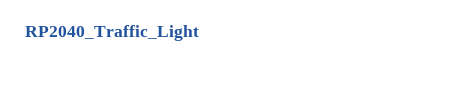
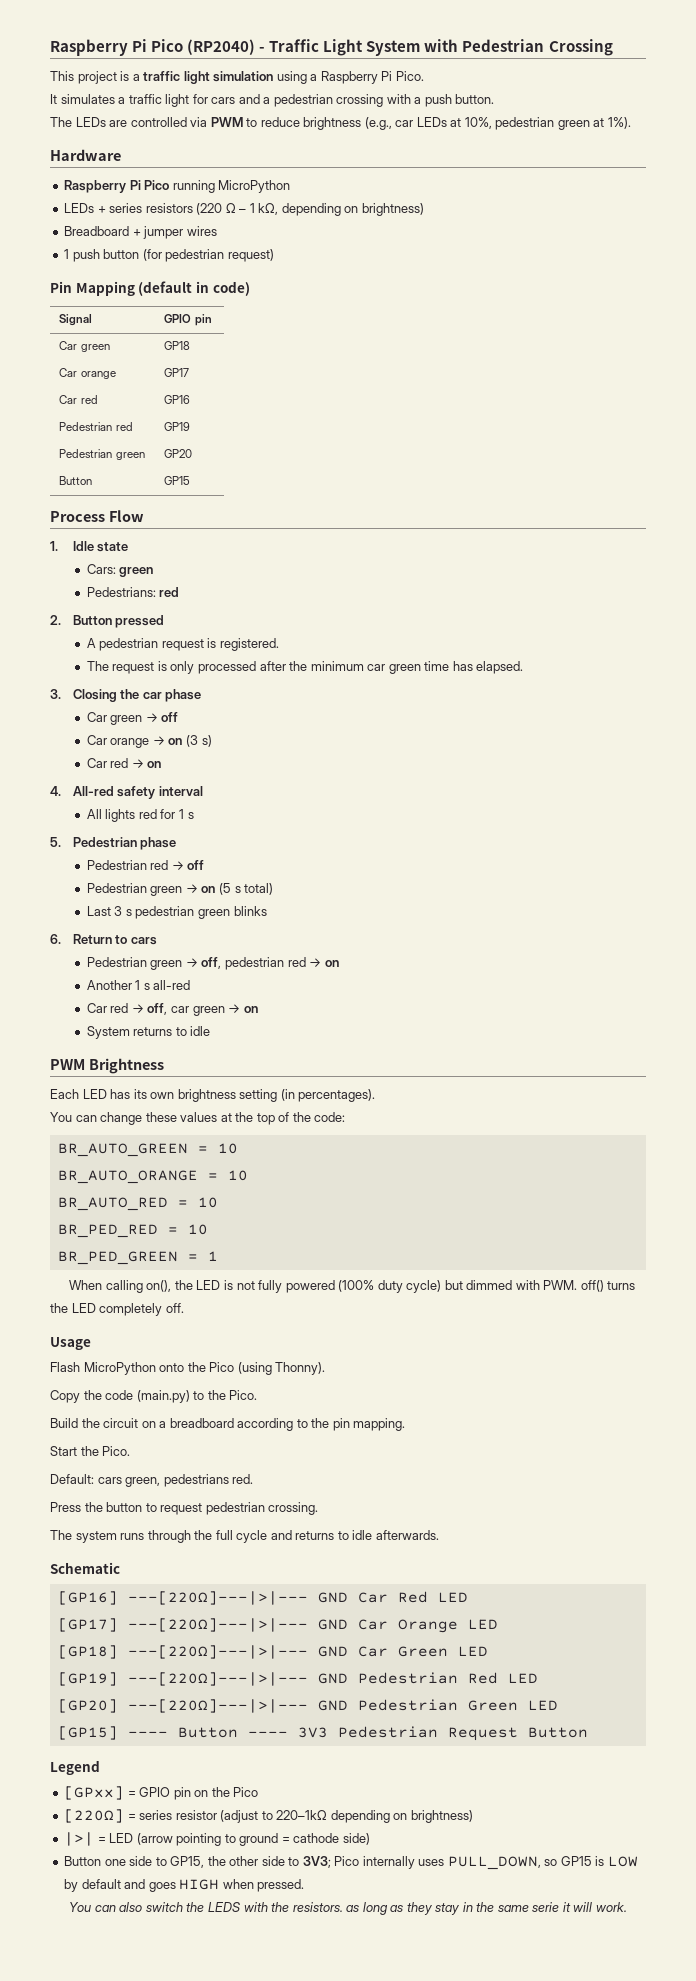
[25,25,199,41] RP2040_Traffic_Light -> [50,39,613,56] [50,71,424,84] [50,94,495,107] [50,117,631,130] [50,149,121,161] [64,180,291,193] [64,203,424,216] [64,226,217,239] [64,249,274,262] [50,281,250,296] [59,314,93,326] [164,314,212,326] [59,341,110,352] [164,341,191,350] [59,368,116,379] [164,368,190,377] [59,395,98,404] [164,395,191,404] [59,422,133,431] [164,422,191,431] [59,449,145,460] [164,449,193,458] [59,476,93,485] [164,476,191,485] [50,510,144,522] [50,541,129,552] [86,564,154,577] [86,587,180,597] [50,615,165,628] [86,638,279,651] [86,661,524,674] [50,689,202,702] [86,712,179,725] [86,735,212,748] [86,758,162,768] [50,786,203,799] [86,809,194,822] [50,837,177,850] [86,860,205,870] [86,883,274,896] [86,906,267,919] [50,934,157,945] [86,957,339,970] [86,980,191,990] [86,1003,258,1016] [86,1026,211,1039] [50,1058,164,1074] [50,1089,376,1102] [50,1112,346,1125] [57,1143,238,1157] [57,1170,248,1184] [57,1197,218,1211] [57,1224,208,1238] [57,1251,218,1265] [69,1280,636,1293] [50,1303,184,1316] [50,1337,91,1350] [50,1362,326,1375] [50,1390,258,1403] [50,1418,406,1431] [50,1446,131,1456] [50,1474,254,1487] [50,1502,319,1515] [50,1530,439,1543] [50,1562,120,1574] [57,1591,468,1605] [57,1618,498,1633] [57,1645,488,1659] [57,1672,538,1686] [57,1699,558,1713] [57,1726,588,1741] [50,1760,100,1775] [64,1786,259,1800] [64,1809,473,1823] [64,1832,370,1846] [64,1856,638,1870] [64,1879,305,1892] [69,1902,627,1915] Raspberry Pi Pico (RP2040) - Traffic Light System with Pedestrian Crossing // This project is a traffic light simulation using a Raspberry Pi Pico. // It simulates a traffic light for cars and a pedestrian crossing with a push button. // The LEDs are controlled via PWM to reduce brightness (e.g., car LEDs at 10%, pedestrian green at 1%). // Hardware // Raspberry Pi Pico running MicroPython // LEDs + series resistors (220 Ω – 1 kΩ, depending on brightness) // Breadboard + jumper wires // 1 push button (for pedestrian request) // Pin Mapping (default in code) // Signal | GPIO pin // Car green | GP18 // Car orange | GP17 // Car red | GP16 // Pedestrian red | GP19 // Pedestrian green | GP20 // Button | GP15 // Process Flow // 1. Idle state // Cars: green // Pedestrians: red // 2. Button pressed // A pedestrian request is registered. // The request is only processed after the minimum car green time has elapsed. // 3. Closing the car phase // Car green → off // Car orange → on (3 s) // Car red → on // 4. All-red safety interval // All lights red for 1 s // 5. Pedestrian phase // Pedestrian red → off // Pedestrian green → on (5 s total) // Last 3 s pedestrian green blinks // 6. Return to cars // Pedestrian green → off, pedestrian red → on // Another 1 s all-red // Car red → off, car green → on // System returns to idle // PWM Brightness // Each LED has its own brightness setting (in percentages). // You can change these values at the top of the code: // BR_AUTO_GREEN = 10 // BR_AUTO_ORANGE = 10 // BR_AUTO_RED = 10 // BR_PED_RED = 10 // BR_PED_GREEN = 1 // When calling on(), the LED is not fully powered (100% duty cycle) but dimmed with PWM. off() turns the LED completely off. // Usage // Flash MicroPython onto the Pico (using Thonny). // Copy the code (main.py) to the Pico. // Build the circuit on a breadboard according to the pin mapping. // Start the Pico. // Default: cars green, pedestrians red. // Press the button to request pedestrian crossing. // The system runs through the full cycle and returns to idle afterwards. // Schematic // [GP16] ---[220Ω]---|>|--- GND Car Red LED // [GP17] ---[220Ω]---|>|--- GND Car Orange LED // [GP18] ---[220Ω]---|>|--- GND Car Green LED // [GP19] ---[220Ω]---|>|--- GND Pedestrian Red LED // [GP20] ---[220Ω]---|>|--- GND Pedestrian Green LED // [GP15] ---- Button ---- 3V3 Pedestrian Request Button // Legend // [GPxx] = GPIO pin on the Pico // [220Ω] = series resistor (adjust to 220–1kΩ depending on brightness) // |>| = LED (arrow pointing to ground = cathode side) // Button one side to GP15, the other side to 3V3; Pico internally uses PULL_DOWN, so GP15 is LOW by default and goes HIGH when pressed. // You can also switch the LEDS with the resistors. as long as they stay in the same serie it will work.

